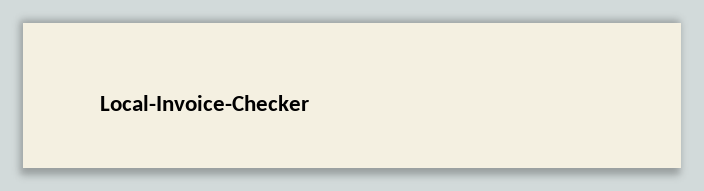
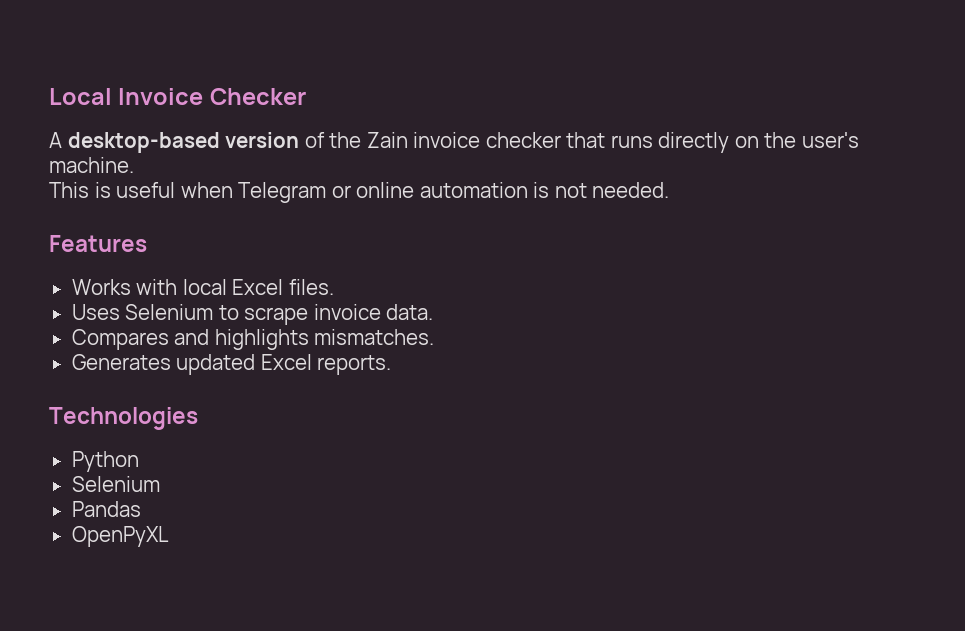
[100,95,309,111] Local-Invoice-Checker -> [49,88,306,105] [49,132,859,153] [49,157,134,173] [49,182,670,203] [49,235,147,252] [71,279,334,295] [71,304,434,325] [71,329,435,350] [71,354,392,375] [49,407,198,430] [71,451,139,472] [71,476,160,492] [71,501,141,517] [71,526,169,547] Local Invoice Checker // A desktop-based version of the Zain invoice checker that runs directly on the user's machine. // This is useful when Telegram or online automation is not needed. // Features // Works with local Excel files. // Uses Selenium to scrape invoice data. // Compares and highlights mismatches. // Generates updated Excel reports. // Technologies // Python // Selenium // Pandas // OpenPyXL

